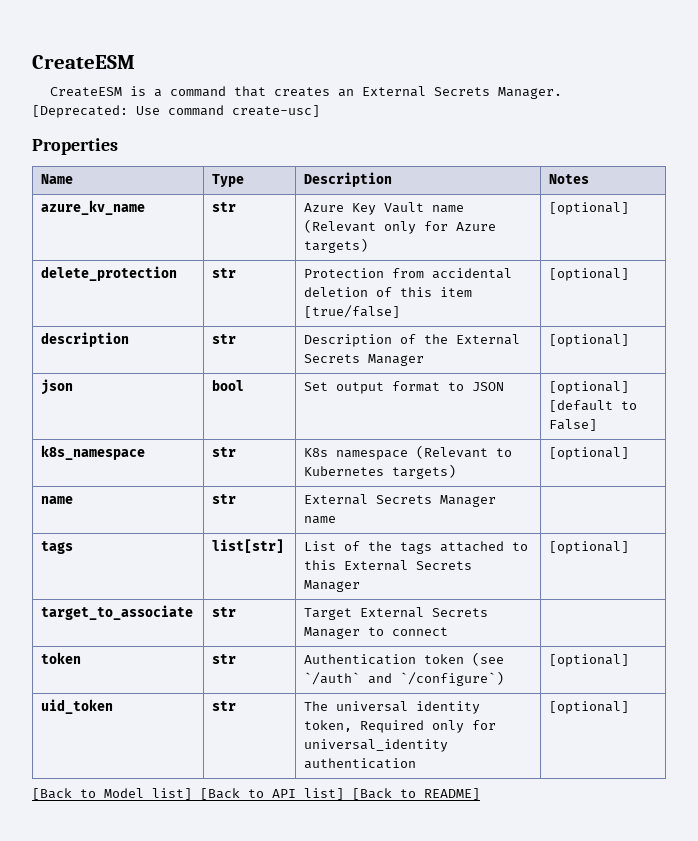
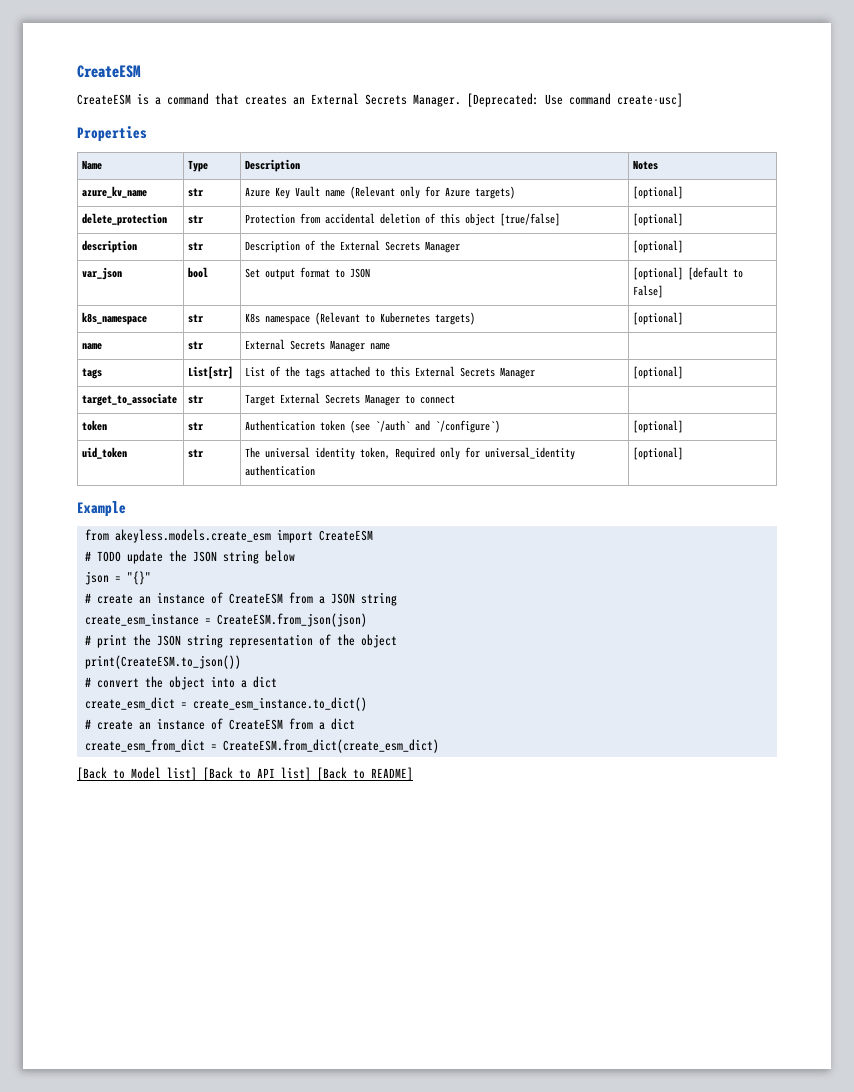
[440,287,473,297] item -> [465,213,496,226] object
[41,379,74,395] json -> [82,267,123,280] var_json
[212,539,285,553] list[str] -> [188,366,234,379] List[str]
(630, 707) none -> [77,501,126,517] [84,529,373,543] [84,550,295,564] [84,571,151,585] [84,592,397,606] [84,613,367,627] [84,634,397,648] [84,655,241,669] [84,676,277,690] [84,697,367,711] [84,718,355,730] [84,739,439,753] // Example // from akeyless.models.create_esm import CreateESM // # TODO update the JSON string below // json = "{}" // # create an instance of CreateESM from a JSON string // create_esm_instance = CreateESM.from_json(json) // # print the JSON string representation of the object // print(CreateESM.to_json()) // # convert the object into a dict // create_esm_dict = create_esm_instance.to_dict() // # create an instance of CreateESM from a dict // create_esm_from_dict = CreateESM.from_dict(create_esm_dict)

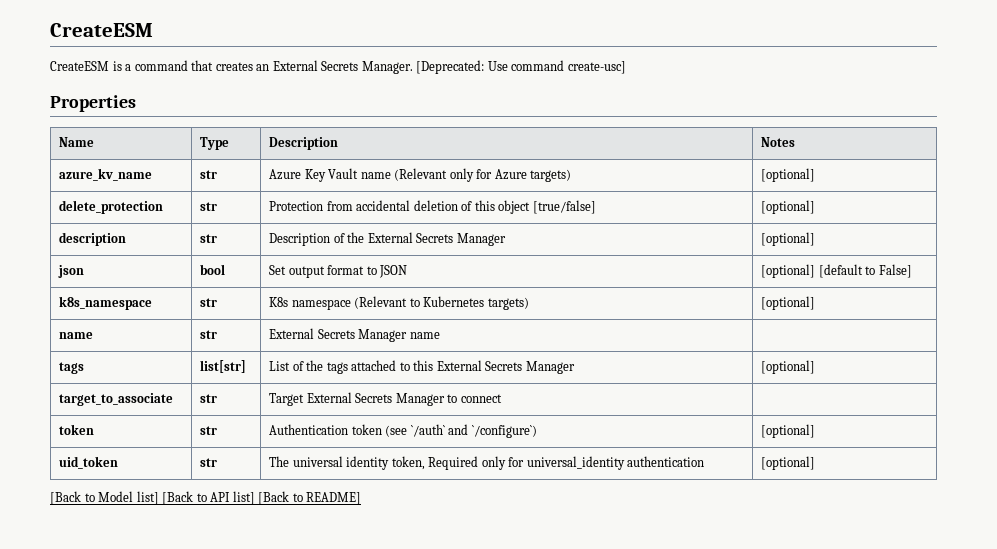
[82,267,123,280] var_json -> [58,265,85,278] json
[188,366,234,379] List[str] -> [200,360,247,373] list[str]
[77,501,126,517] [84,529,373,543] [84,550,295,564] [84,571,151,585] [84,592,397,606] [84,613,367,627] [84,634,397,648] [84,655,241,669] [84,676,277,690] [84,697,367,711] [84,718,355,730] [84,739,439,753] // Example // from akeyless.models.create_esm import CreateESM // # TODO update the JSON string below // json = "{}" // # create an instance of CreateESM from a JSON string // create_esm_instance = CreateESM.from_json(json) // # print the JSON string representation of the object // print(CreateESM.to_json()) // # convert the object into a dict // create_esm_dict = create_esm_instance.to_dict() // # create an instance of CreateESM from a dict // create_esm_from_dict = CreateESM.from_dict(create_esm_dict) -> (816, 463) none

